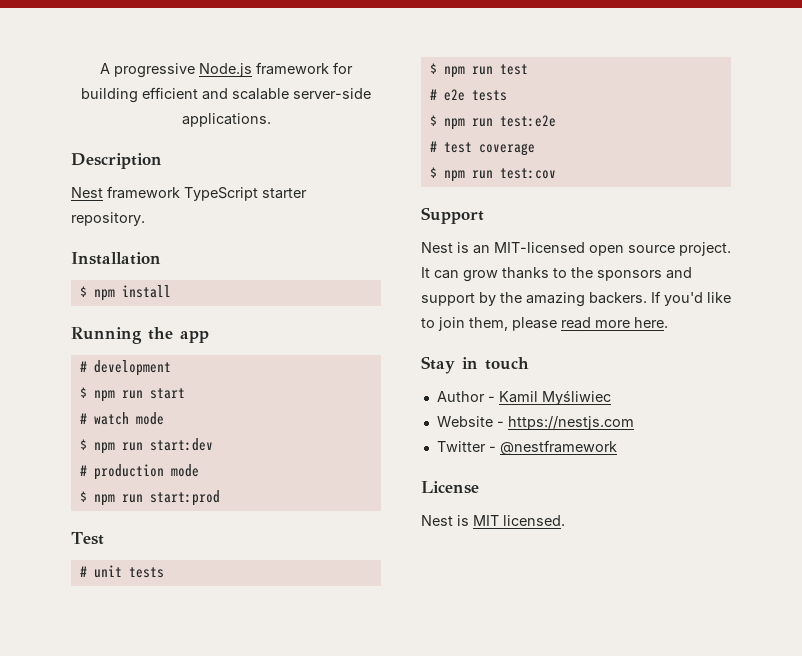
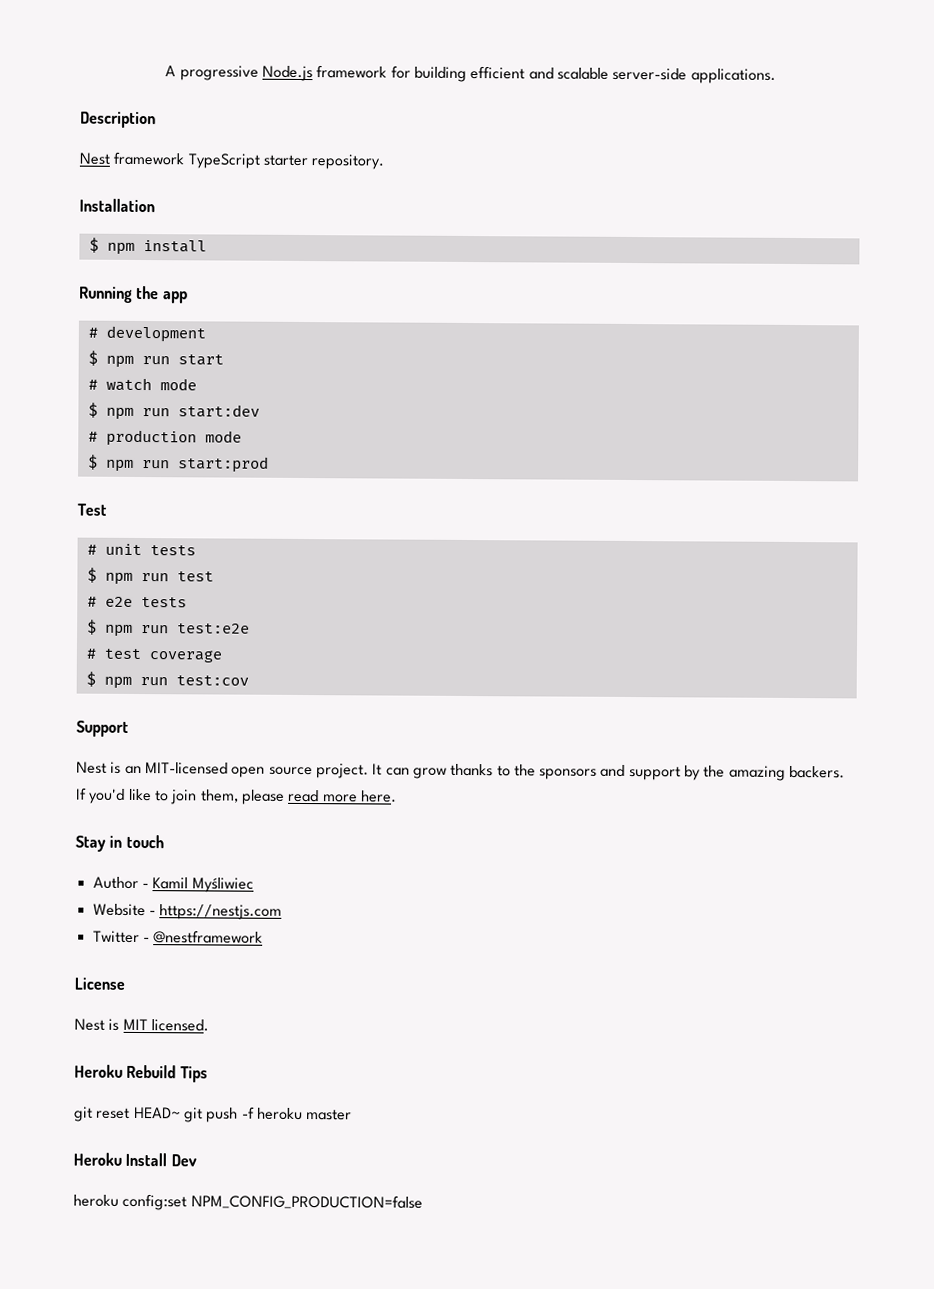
(565, 520) none -> [74,1064,208,1083] [74,1106,353,1123] [73,1152,197,1167] [73,1193,423,1211] // Heroku Rebuild Tips // git reset HEAD~ git push -f heroku master // Heroku Install Dev // heroku config:set NPM_CONFIG_PRODUCTION=false

